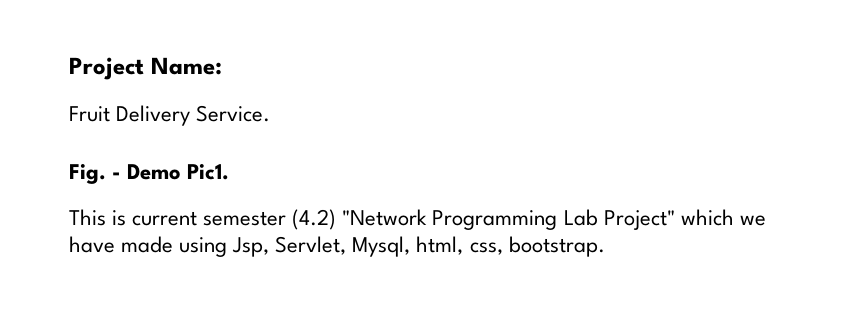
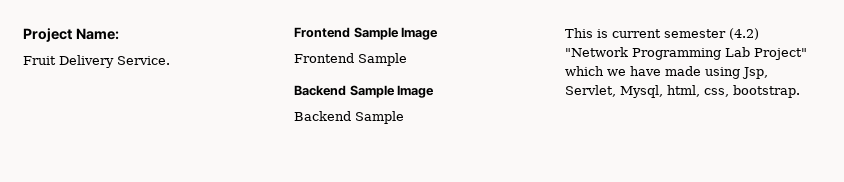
[69,164,230,184] Fig. - Demo Pic1. -> [294,27,439,40] [294,53,407,66] [294,85,435,98] [294,111,404,124] Frontend Sample Image // Frontend Sample // Backend Sample Image // Backend Sample

